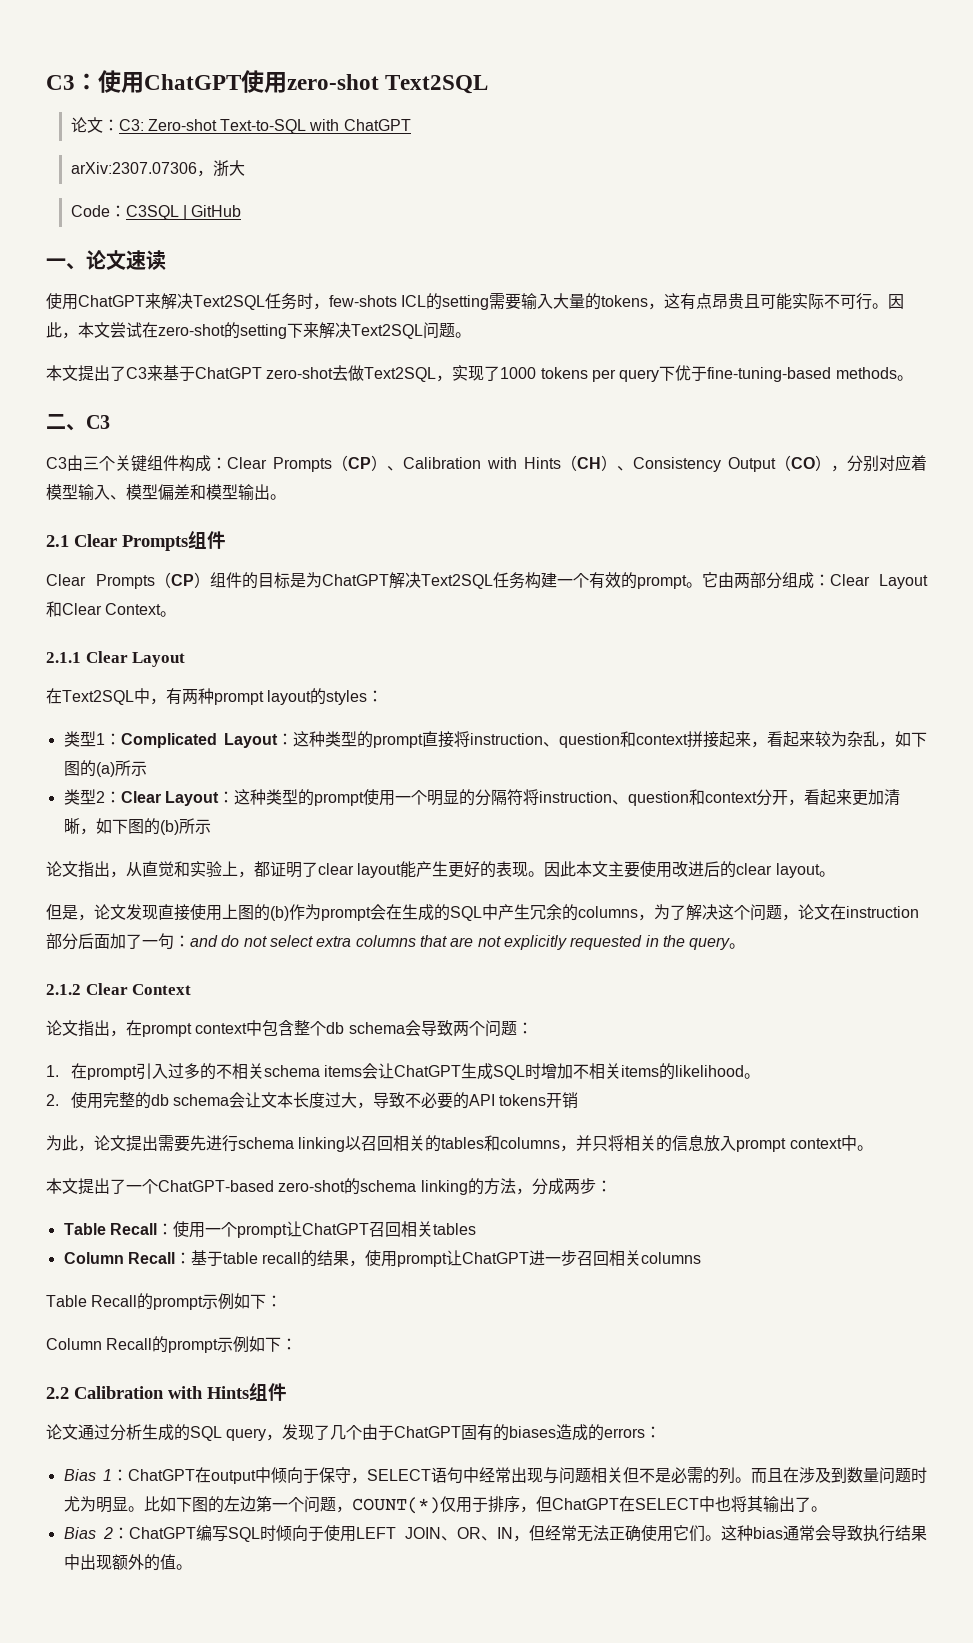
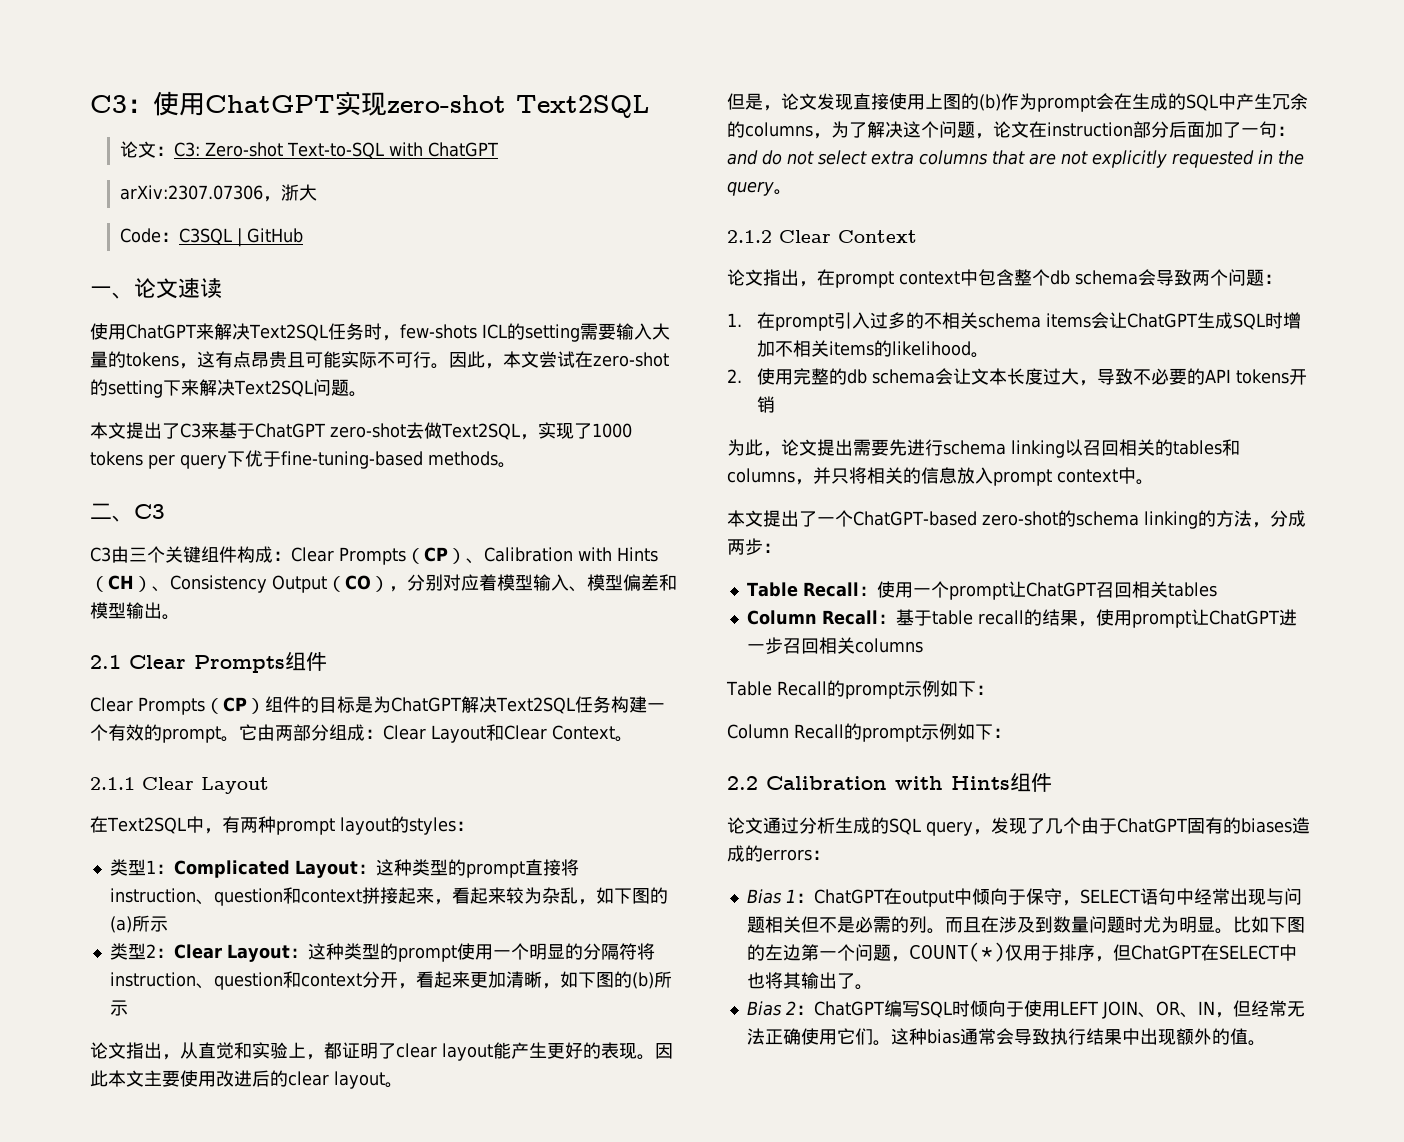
[241,70,287,93] 使用 -> [335,91,387,116] 实现

